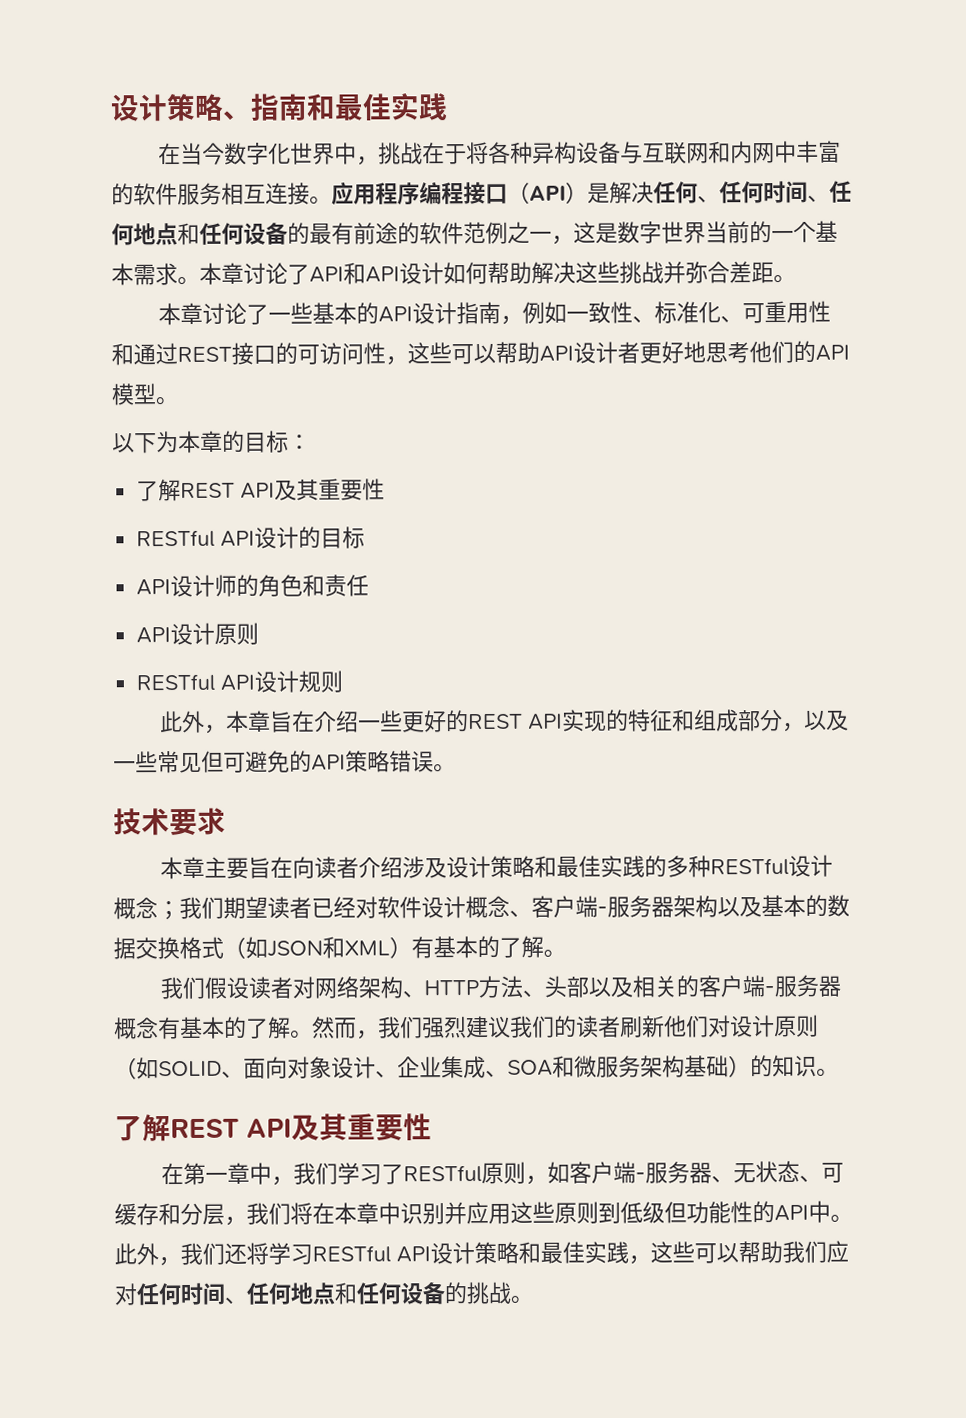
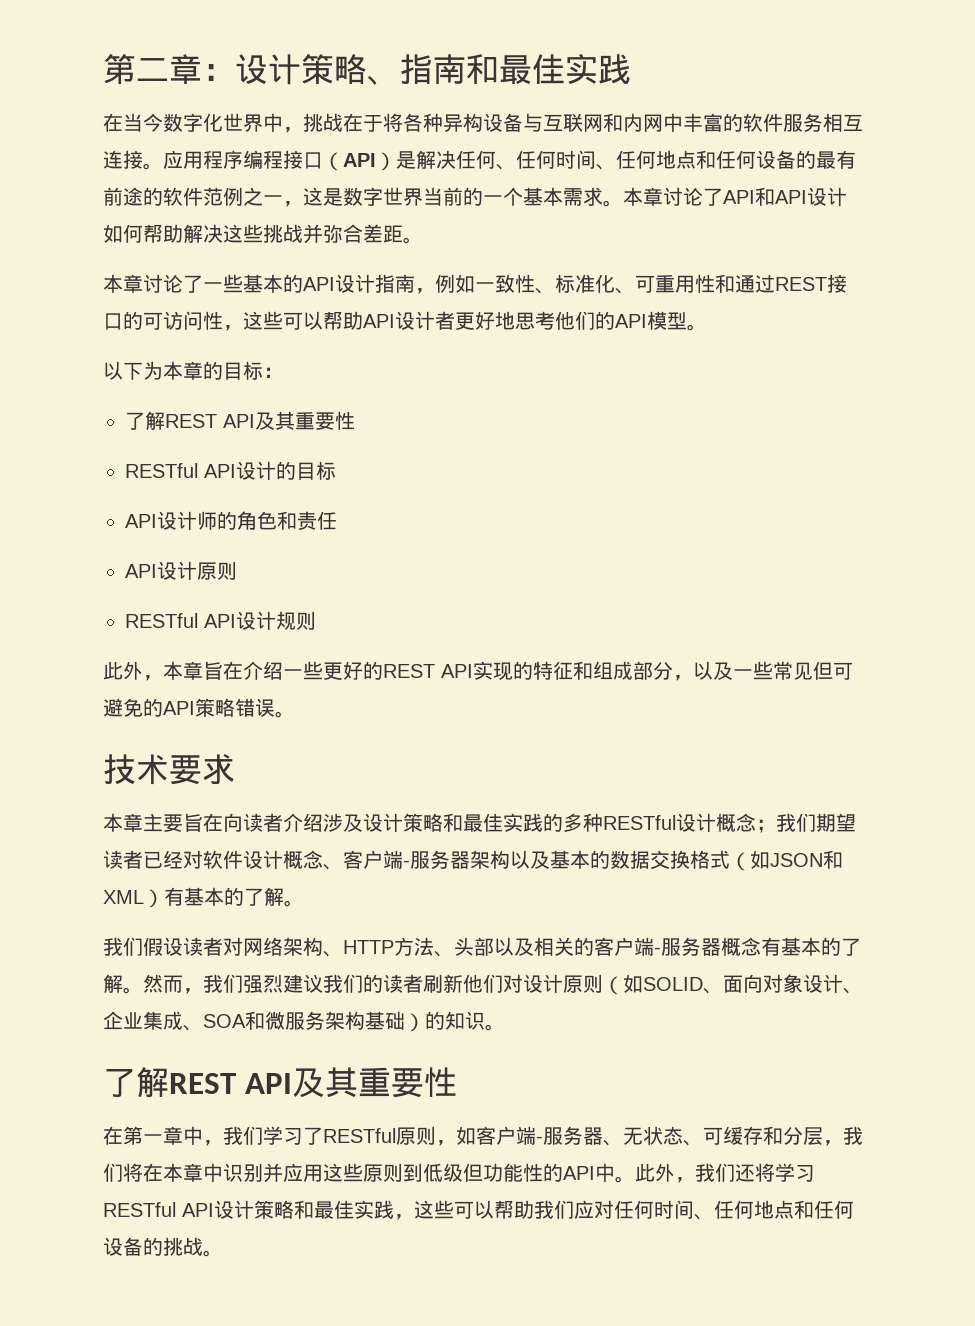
(110, 108) none -> [103,54,235,84] 第二章：

